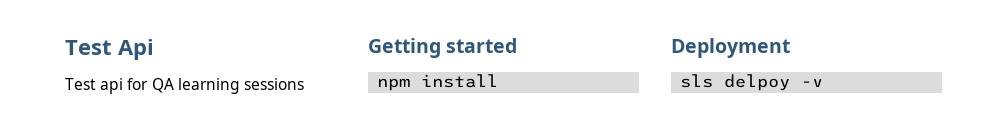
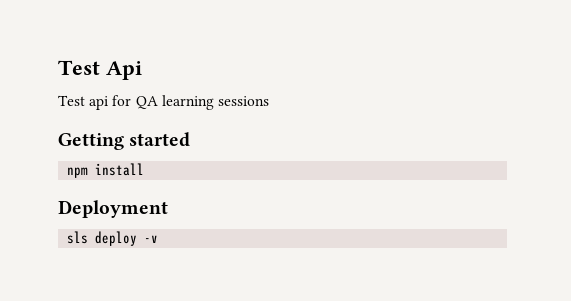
[724,74,791,91] delpoy -> [95,231,138,246] deploy

